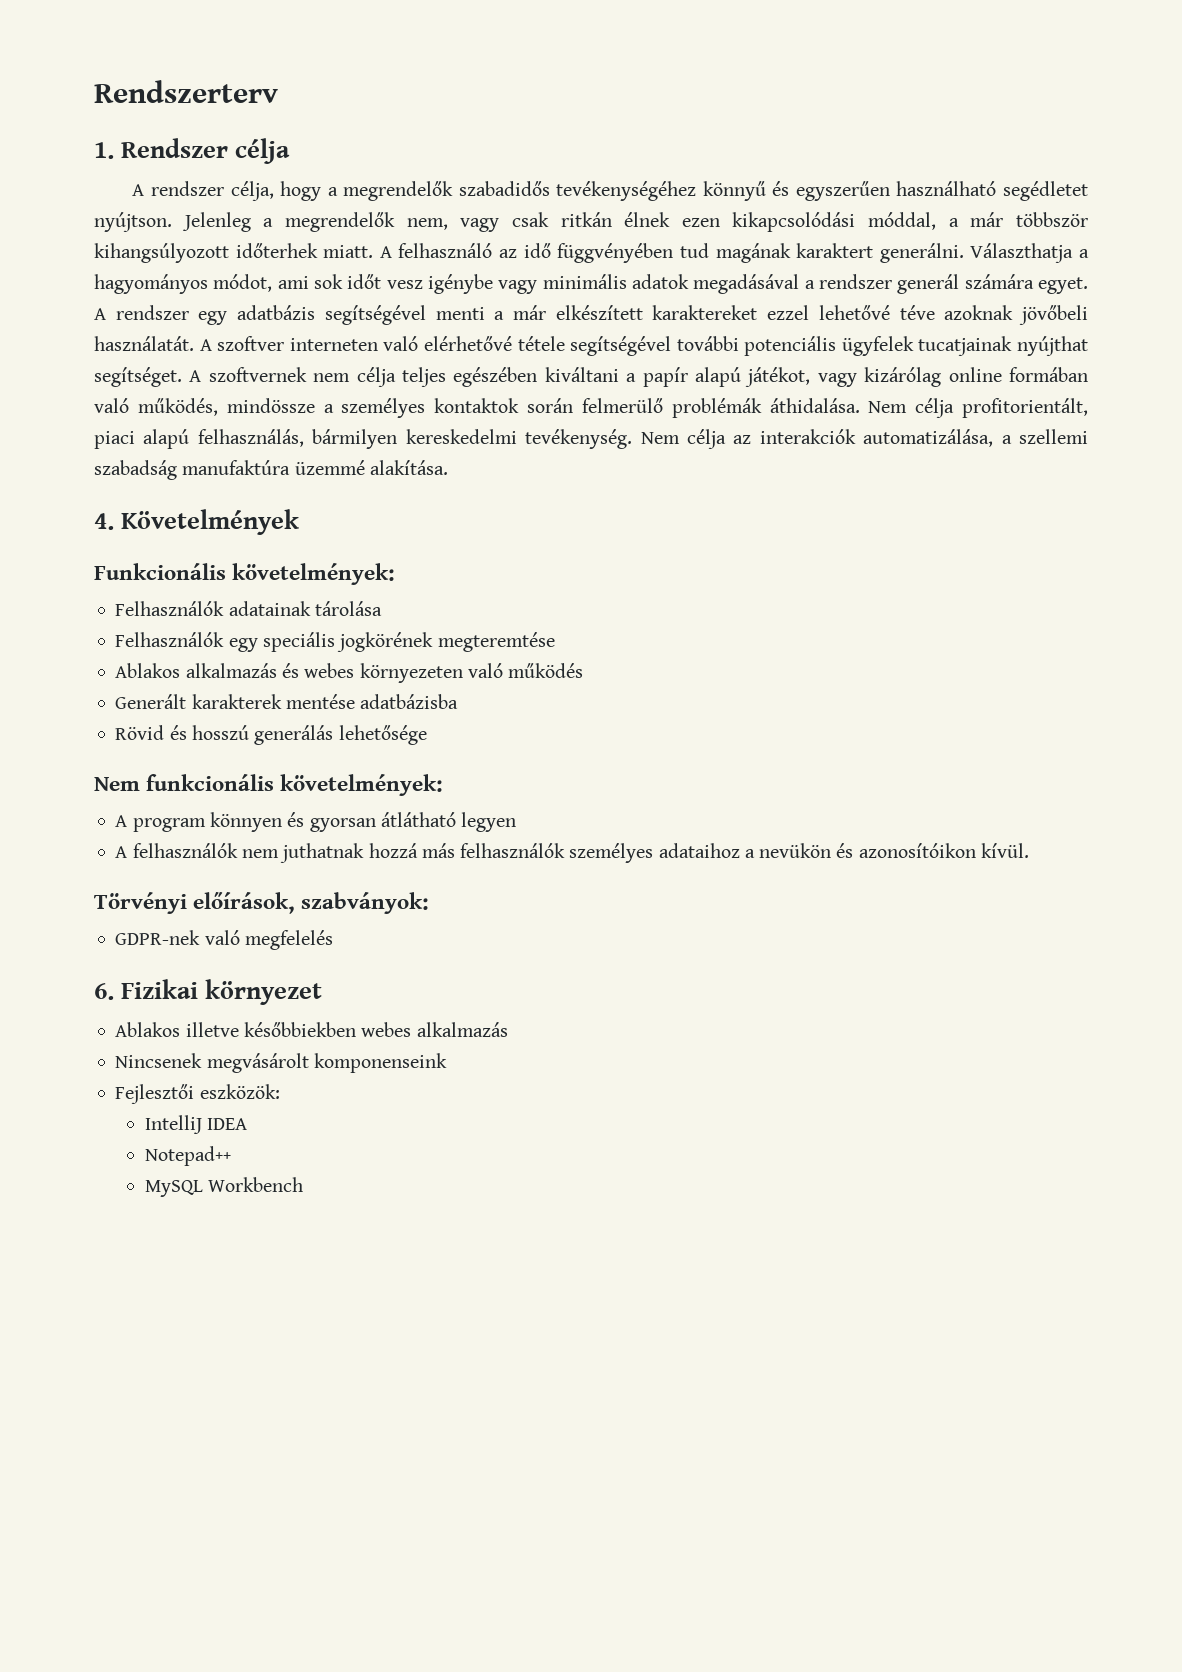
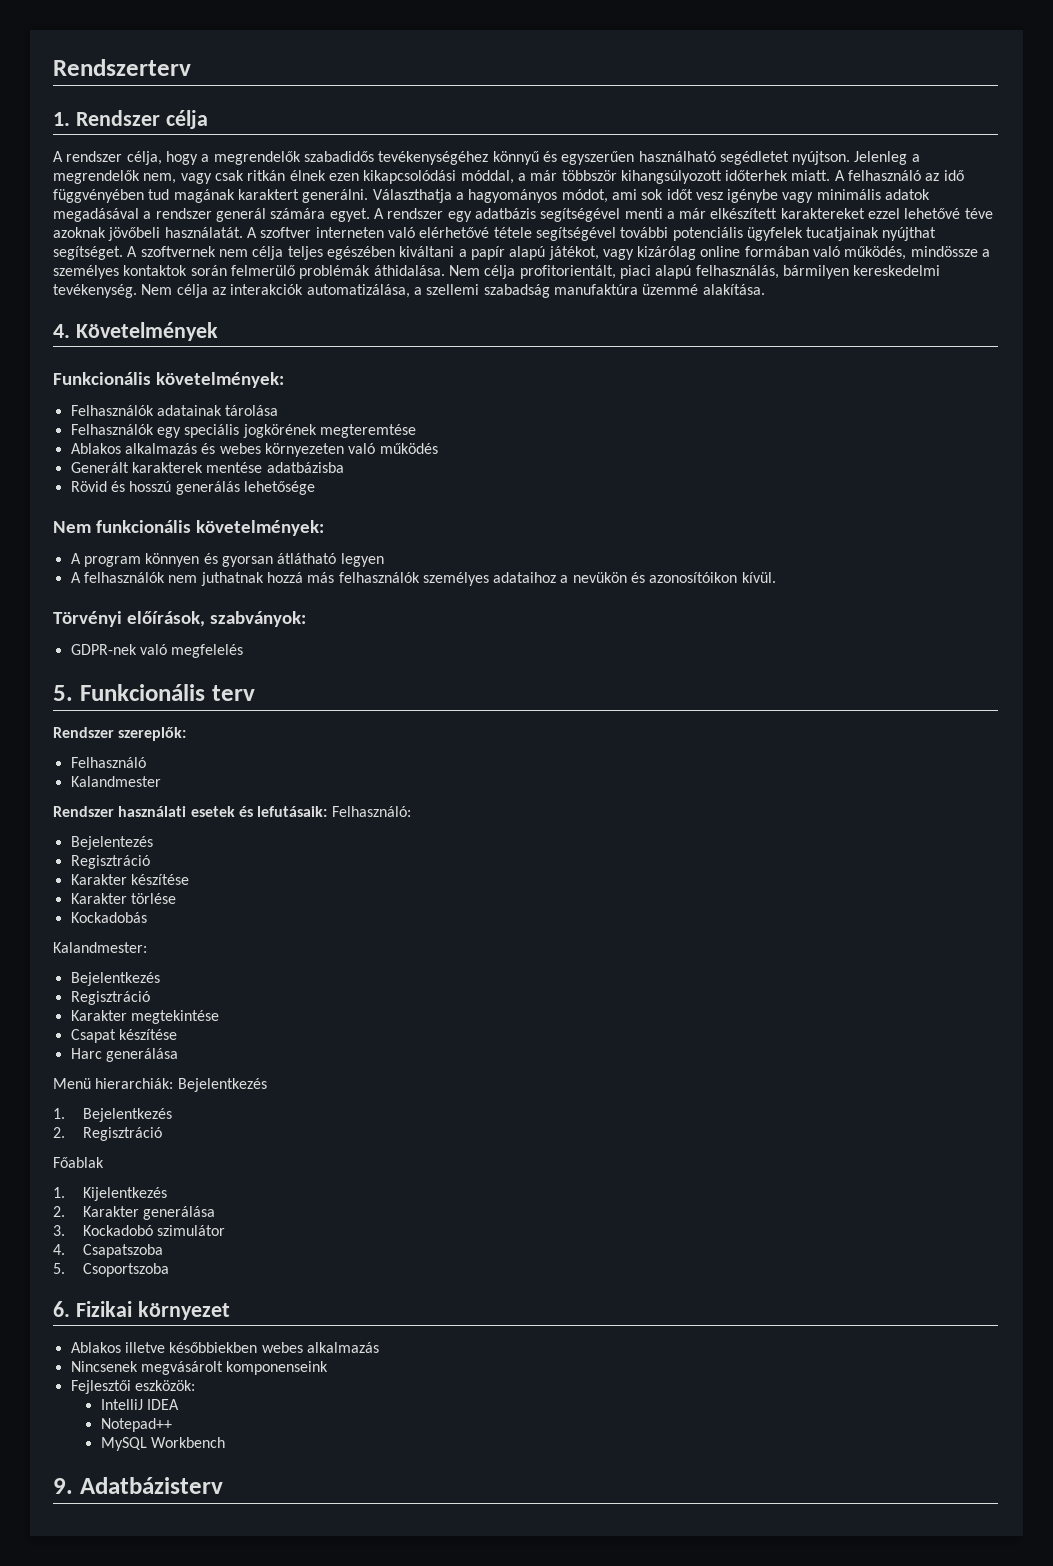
(333, 940) none -> [53,684,255,701] [53,727,187,741] [70,757,146,768] [70,776,161,787] [53,806,411,817] [70,836,153,850] [70,855,150,869] [70,874,189,885] [70,893,176,904] [70,912,147,923] [53,942,147,953] [70,972,160,986] [70,991,150,1005] [70,1010,219,1024] [70,1029,177,1043] [70,1048,178,1062] [53,1078,267,1092] [53,1108,173,1122] [53,1127,163,1141] [53,1157,104,1168] [53,1187,168,1201] [53,1206,216,1220] [53,1225,226,1236] [53,1244,164,1258] [53,1263,170,1277] // 5. Funkcionális terv // Rendszer szereplők: // Felhasználó // Kalandmester // Rendszer használati esetek és lefutásaik: Felhasználó: // Bejelentezés // Regisztráció // Karakter készítése // Karakter törlése // Kockadobás // Kalandmester: // Bejelentkezés // Regisztráció // Karakter megtekintése // Csapat készítése // Harc generálása // Menü hierarchiák: Bejelentkezés // 1. Bejelentkezés // 2. Regisztráció // Főablak // 1. Kijelentkezés // 2. Karakter generálása // 3. Kockadobó szimulátor // 4. Csapatszoba // 5. Csoportszoba
(304, 1184) none -> [53,1477,223,1494] // 9. Adatbázisterv

